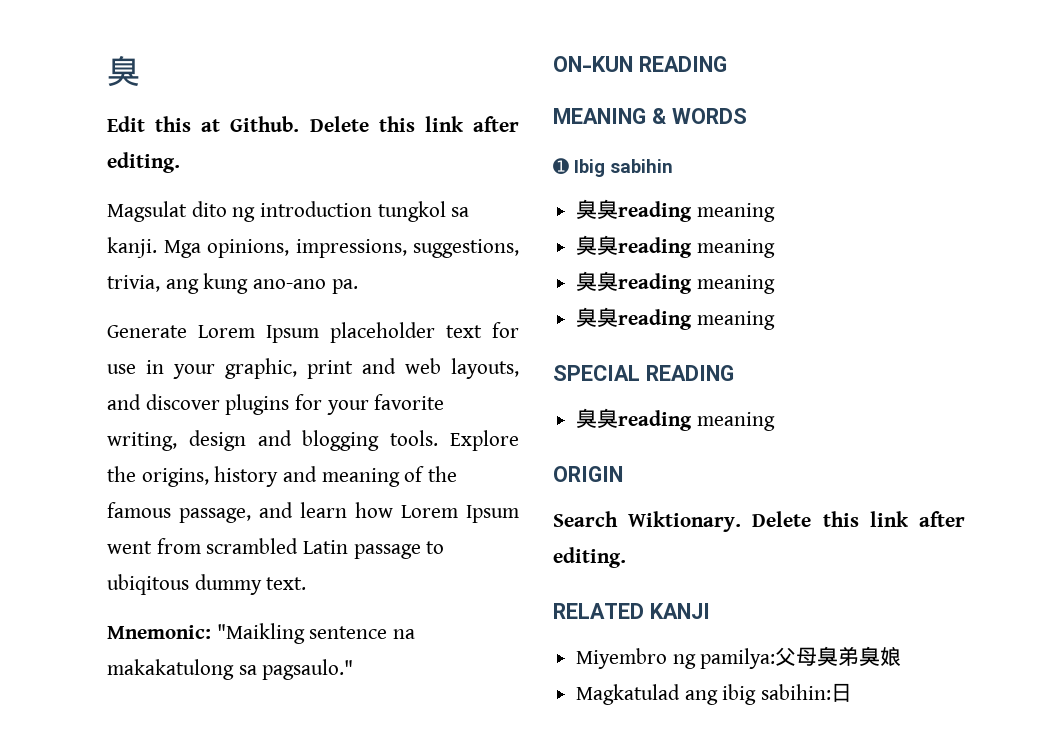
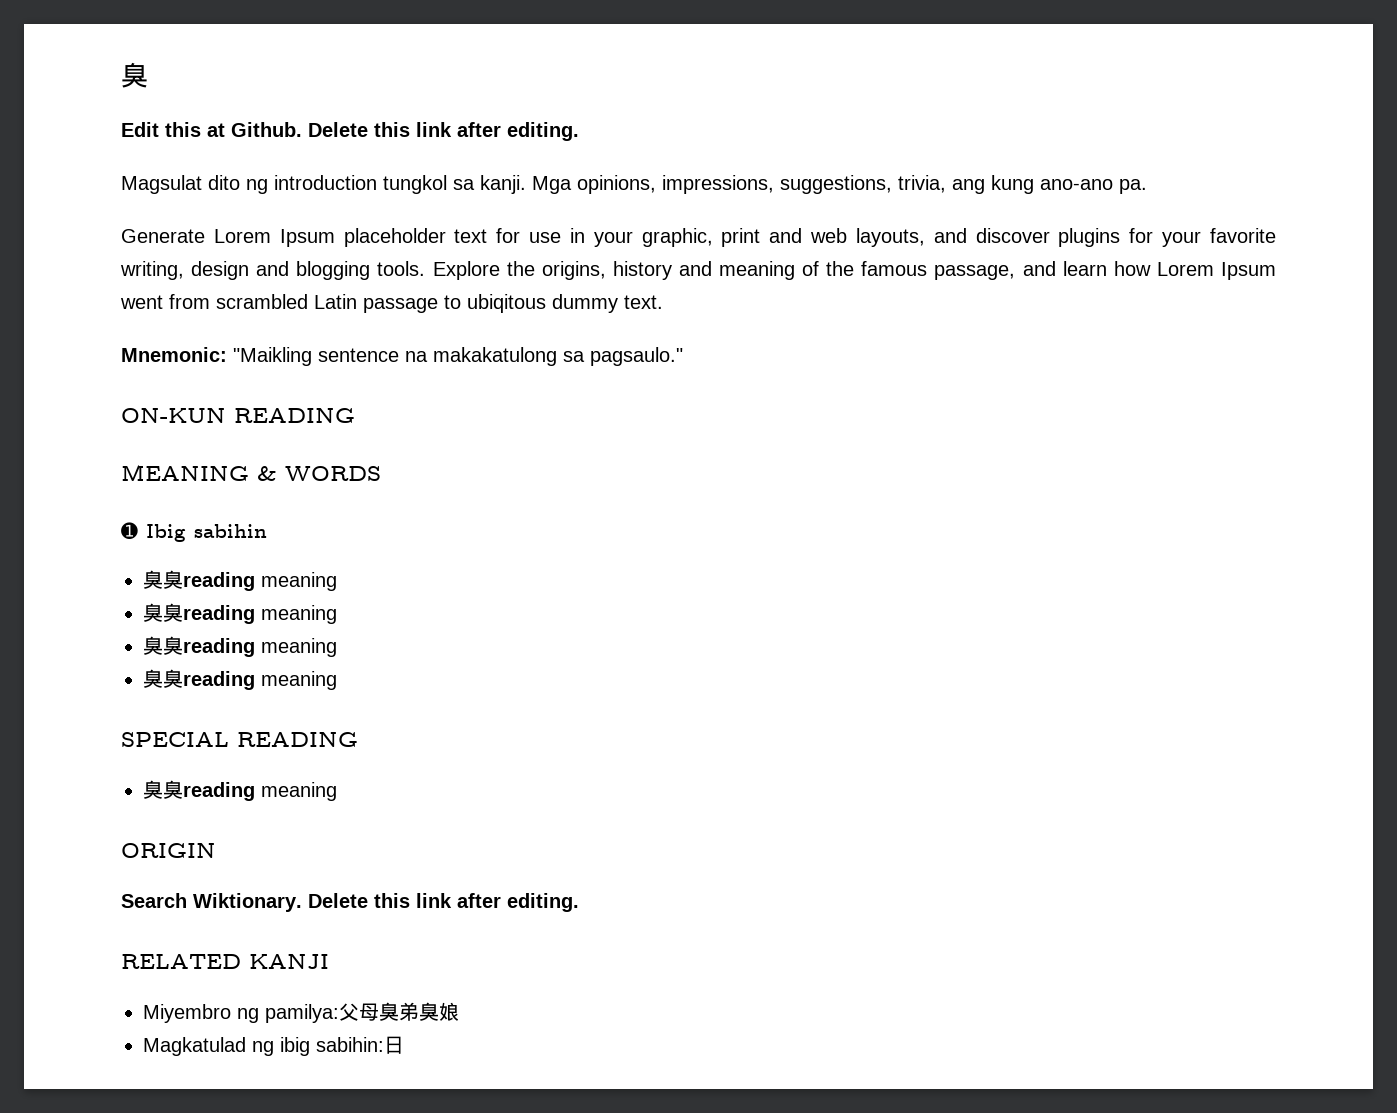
[684,690,718,705] ang -> [252,1041,274,1056] ng

